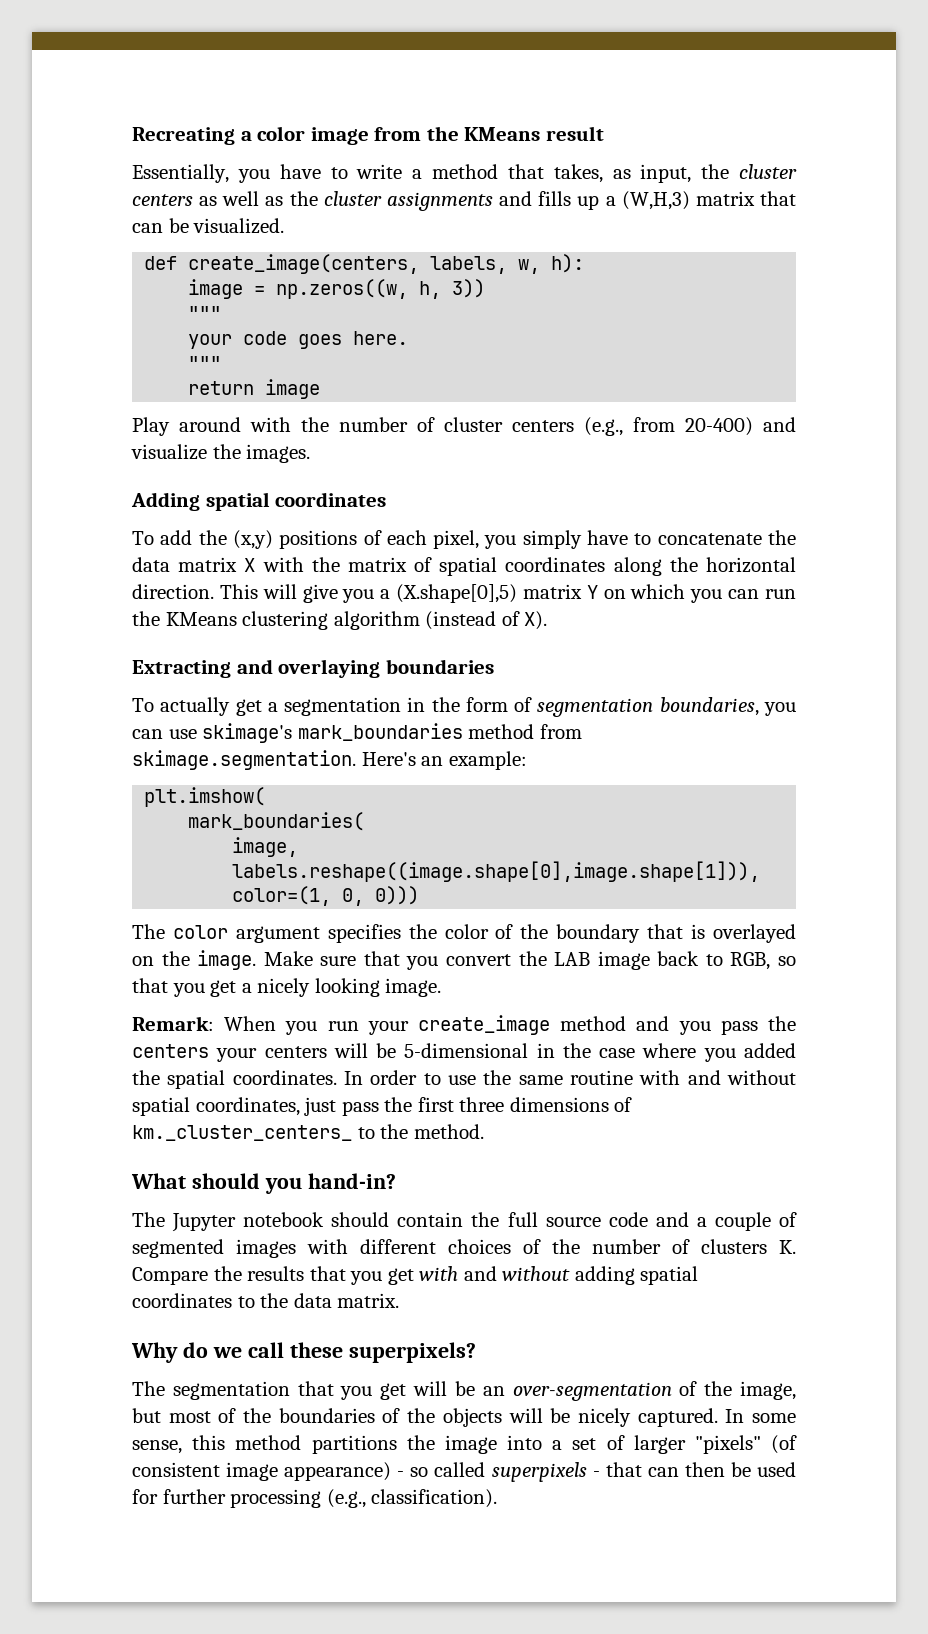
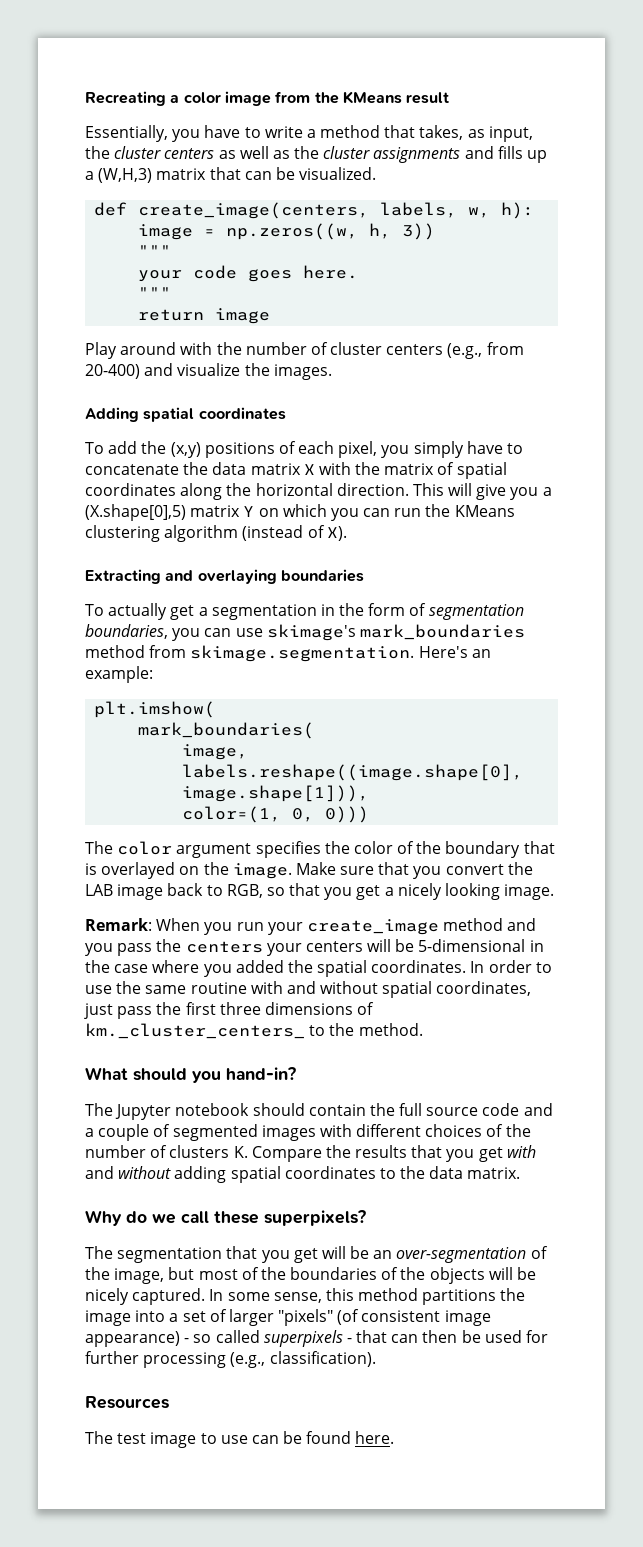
(498, 1498) none -> [85,1396,169,1409] [85,1431,395,1448] // Resources // The test image to use can be found here.

